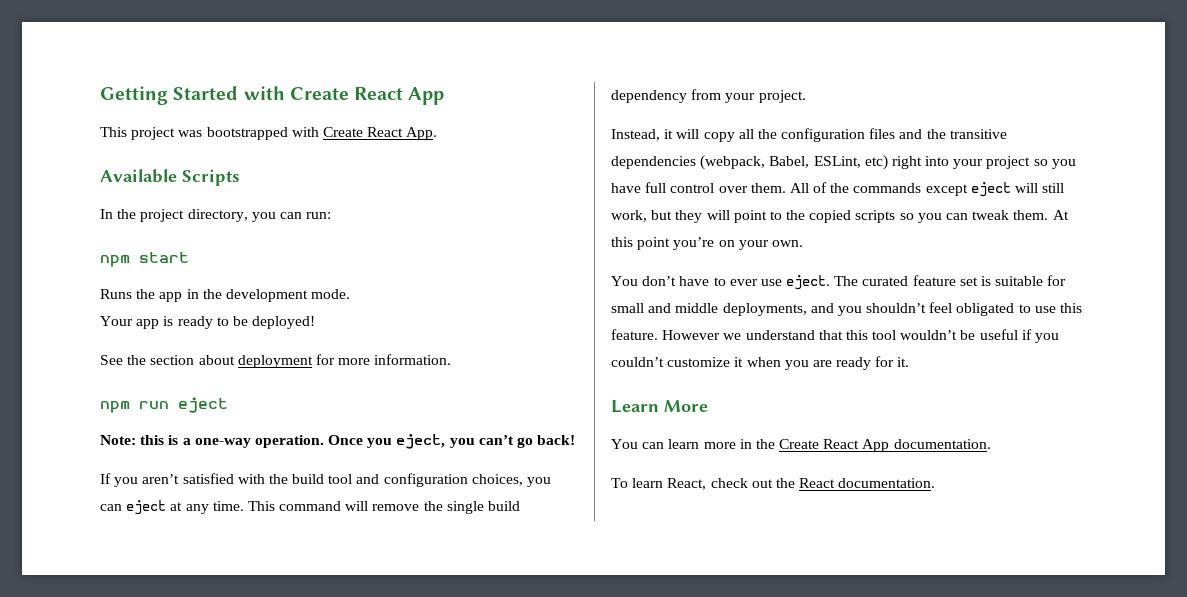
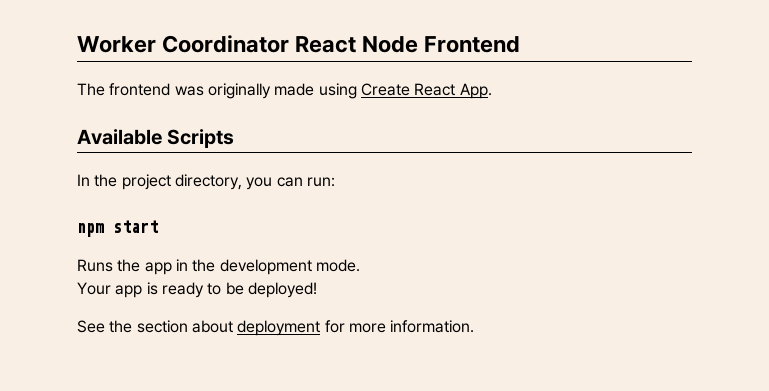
[100,86,445,105] [100,127,319,140] Getting Started with Create React App // This project was bootstrapped with -> [77,35,521,53] [77,83,357,99] Worker Coordinator React Node Frontend // The frontend was originally made using
[100,397,228,413] [100,434,576,449] [100,473,552,487] [100,500,521,515] [611,89,806,103] [611,128,1007,142] [611,155,1076,170] [611,182,1065,197] [611,210,1069,223] [611,237,803,250] [611,275,1067,290] [611,302,1083,316] [611,329,1060,343] [611,356,910,370] [611,400,708,413] [611,439,991,452] [611,478,936,490] // npm run eject // Note: this is a one-way operation. Once you eject, you can’t go back! // If you aren’t satisfied with the build tool and configuration choices, you can eject at any time. This command will remove the single build dependency from your project. // Instead, it will copy all the configuration files and the transitive dependencies (webpack, Babel, ESLint, etc) right into your project so you have full control over them. All of the commands except eject will still work, but they will point to the copied scripts so you can tweak them. At this point you’re on your own. // You don’t have to ever use eject. The curated feature set is suitable for small and middle deployments, and you shouldn’t feel obligated to use this feature. However we understand that this tool wouldn’t be useful if you couldn’t customize it when you are ready for it. // Learn More // You can learn more in the Create React App documentation. // To learn React, check out the React documentation. -> (475, 326) none

